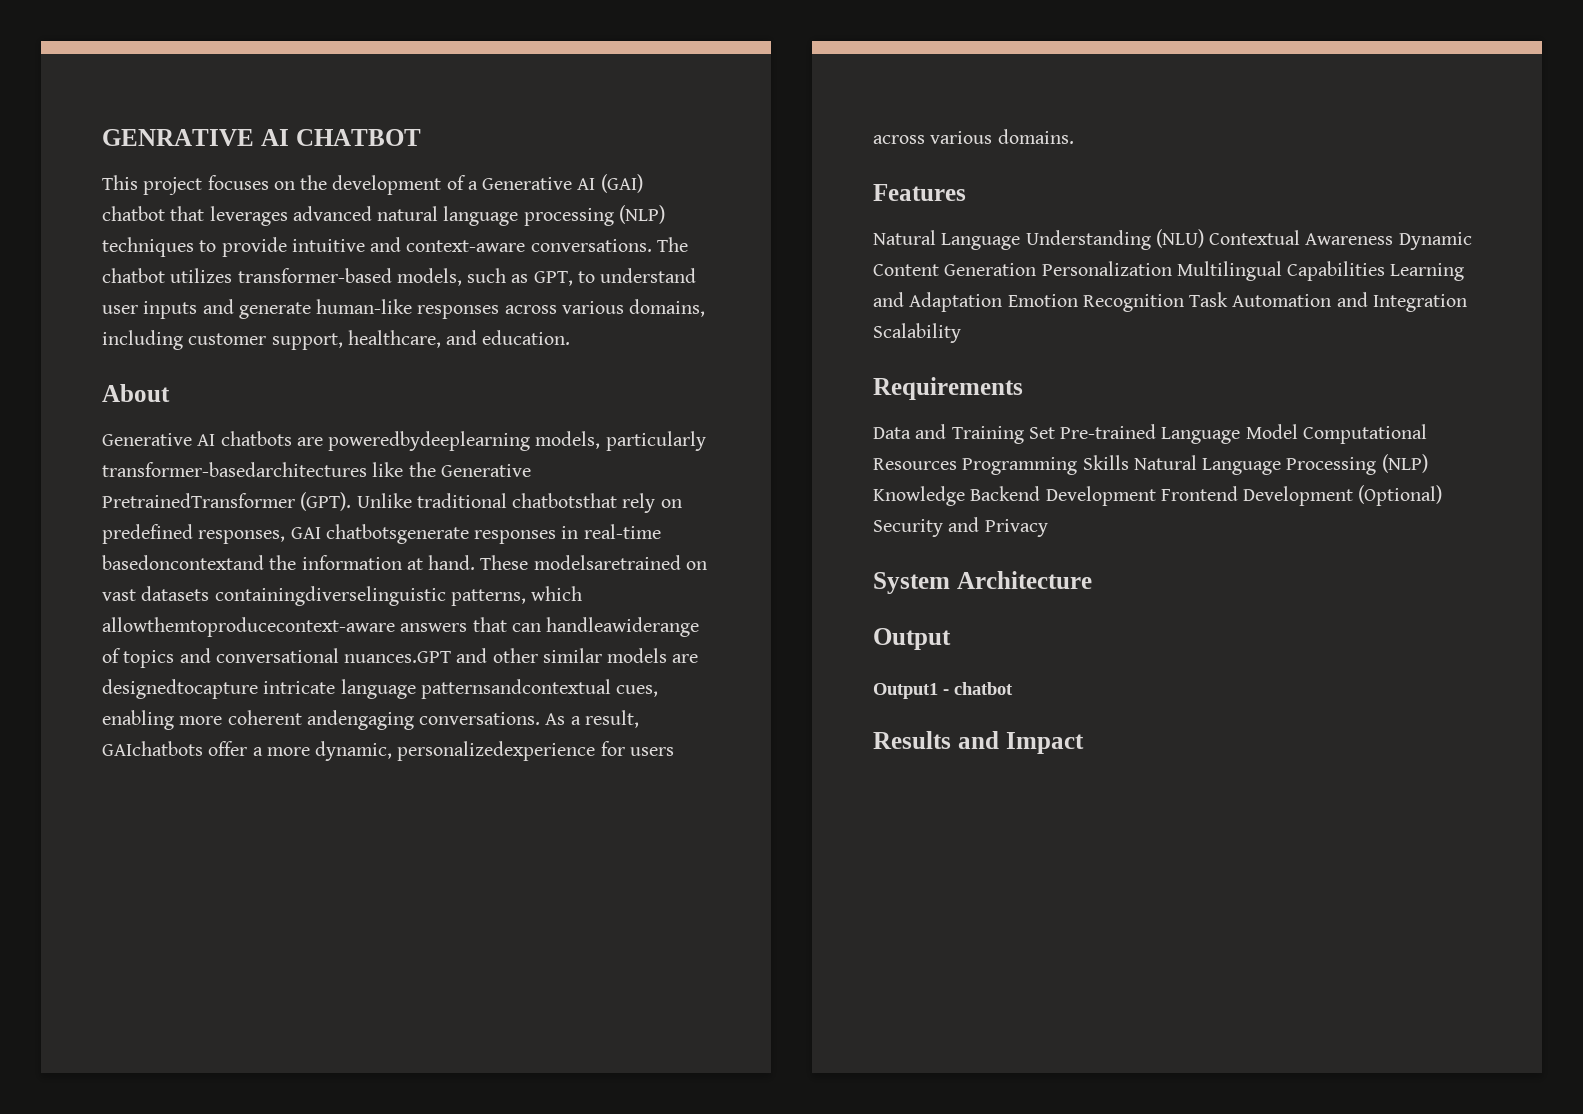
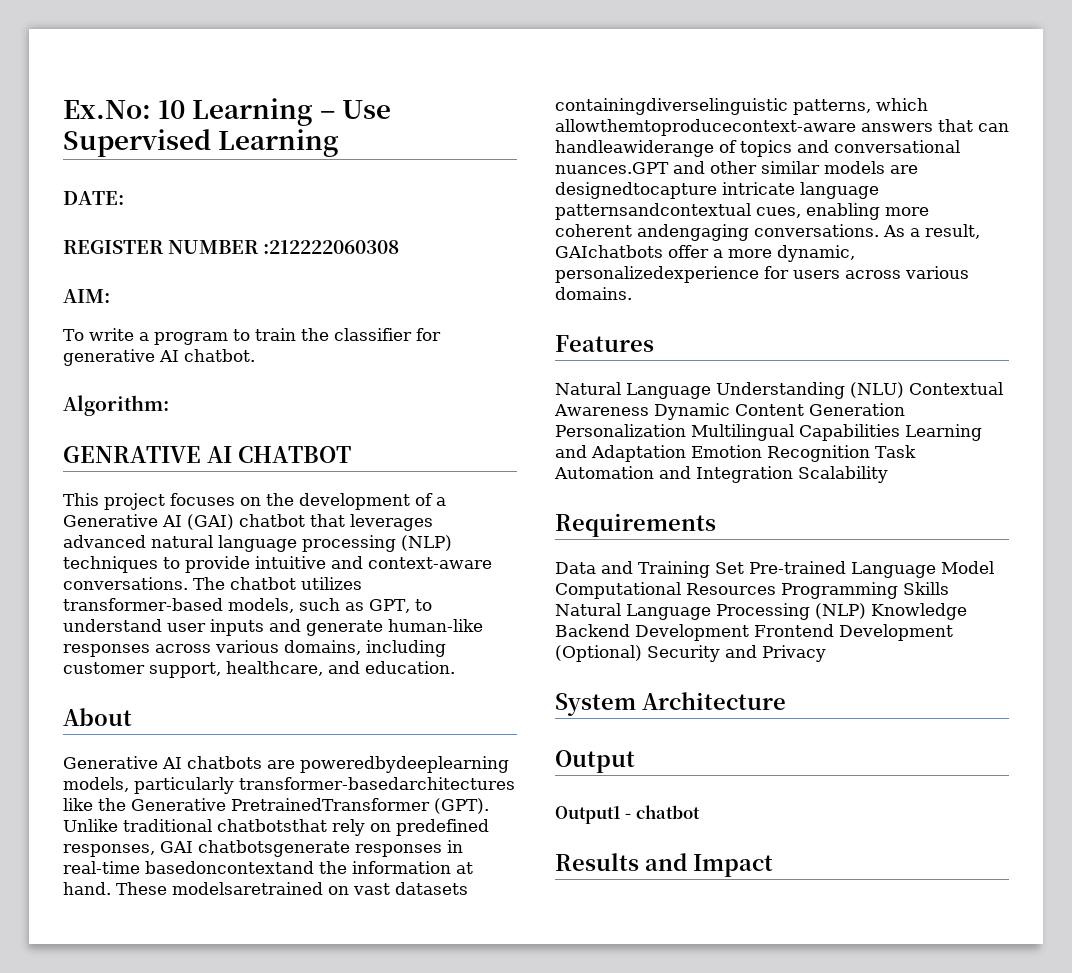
(102, 137) none -> [63,98,392,126] [63,129,340,157] [63,191,124,205] [63,240,400,254] [63,289,110,303] [63,328,441,345] [63,349,255,366] [63,395,169,416] Ex.No: 10 Learning – Use Supervised Learning // DATE: // REGISTER NUMBER :212222060308 // AIM: // To write a program to train the classifier for generative AI chatbot. // Algorithm: //

